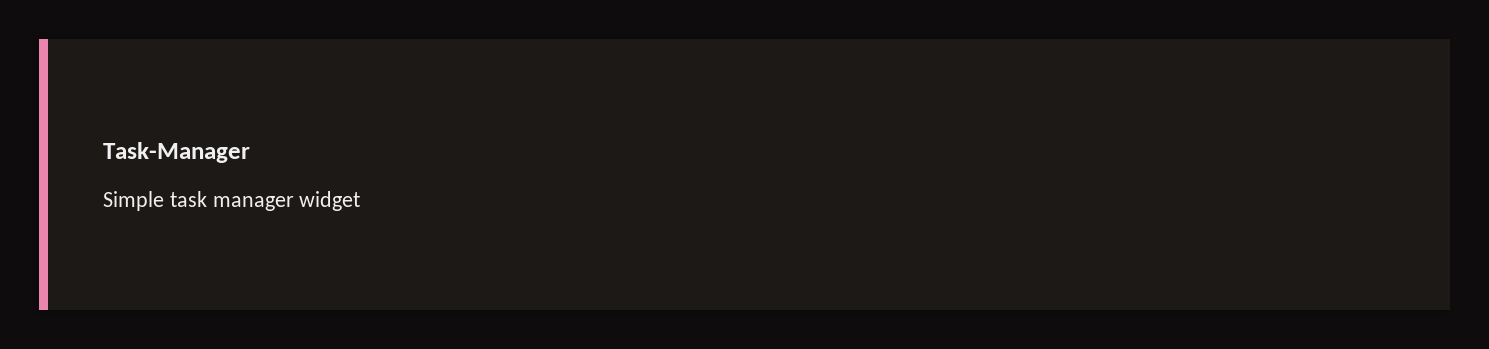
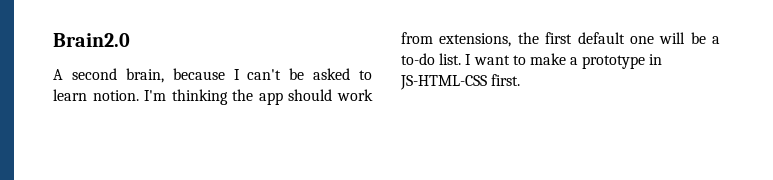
[103,142,250,163] [103,191,361,211] Task-Manager // Simple task manager widget -> [53,33,130,47] [53,68,372,83] [53,89,373,105] [401,32,720,47] [401,53,663,69] [400,74,521,90] Brain2.0 // A second brain, because I can't be asked to learn notion. I'm thinking the app should work from extensions, the first default one will be a to-do list. I want to make a prototype in JS-HTML-CSS first.

